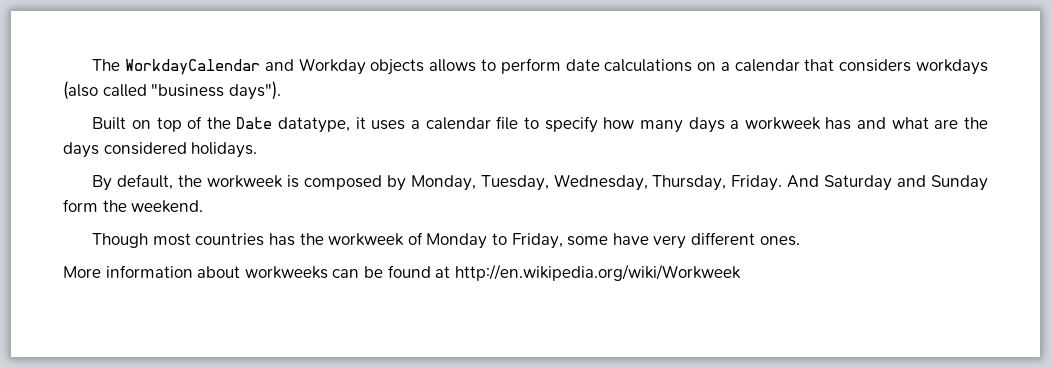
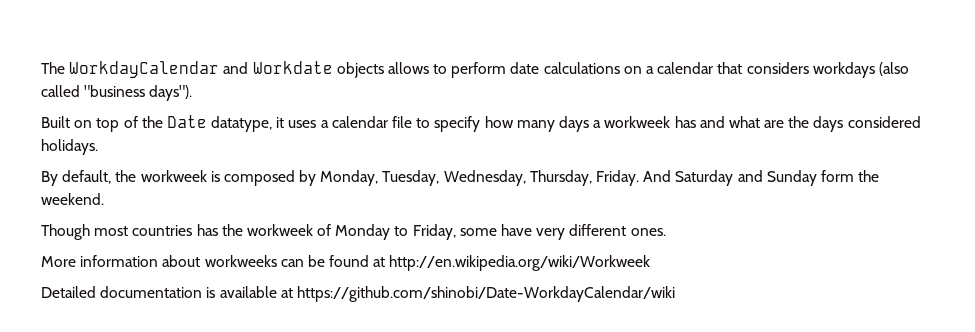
[298,58,366,75] Workday -> [252,61,333,74] Workdate
(741, 272) none -> [41,286,675,302] // Detailed documentation is available at https://github.com/shinobi/Date-WorkdayCalendar/wiki

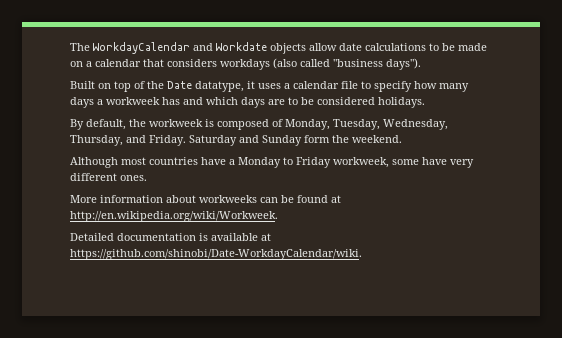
[387,62,620,78] allows to perform date calculations -> [309,43,487,51] allow date calculations to be made
[728,116,844,132] what are the days -> [206,97,314,108] which days are to be
[299,170,317,186] by -> [272,119,283,127] of
[596,170,672,186] Friday. And -> [126,135,186,146] and Friday.
[41,224,90,240] Though -> [70,157,118,168] Although
[196,224,456,240] has the workweek of Monday to Friday, -> [201,157,389,168] have a Monday to Friday workweek,
[389,255,651,271] http://en.wikipedia.org/wiki/Workweek -> [70,211,278,222] http://en.wikipedia.org/wiki/Workweek.
[296,286,675,302] https://github.com/shinobi/Date-WorkdayCalendar/wiki -> [70,249,362,260] https://github.com/shinobi/Date-WorkdayCalendar/wiki.

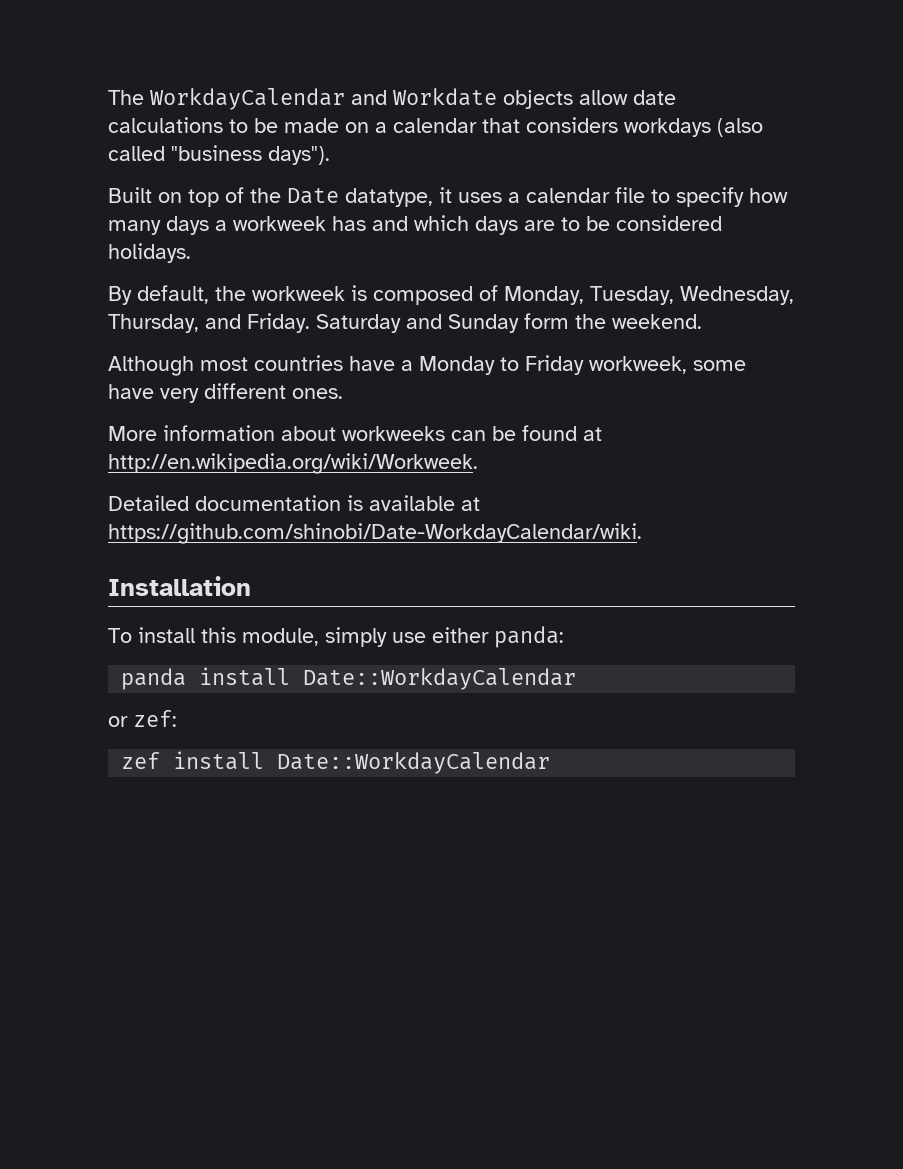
(362, 254) none -> [108,576,251,596] [108,626,564,648] [121,667,577,690] [108,710,177,727] [121,751,551,774] // Installation // To install this module, simply use either panda: // panda install Date::WorkdayCalendar // or zef: // zef install Date::WorkdayCalendar

